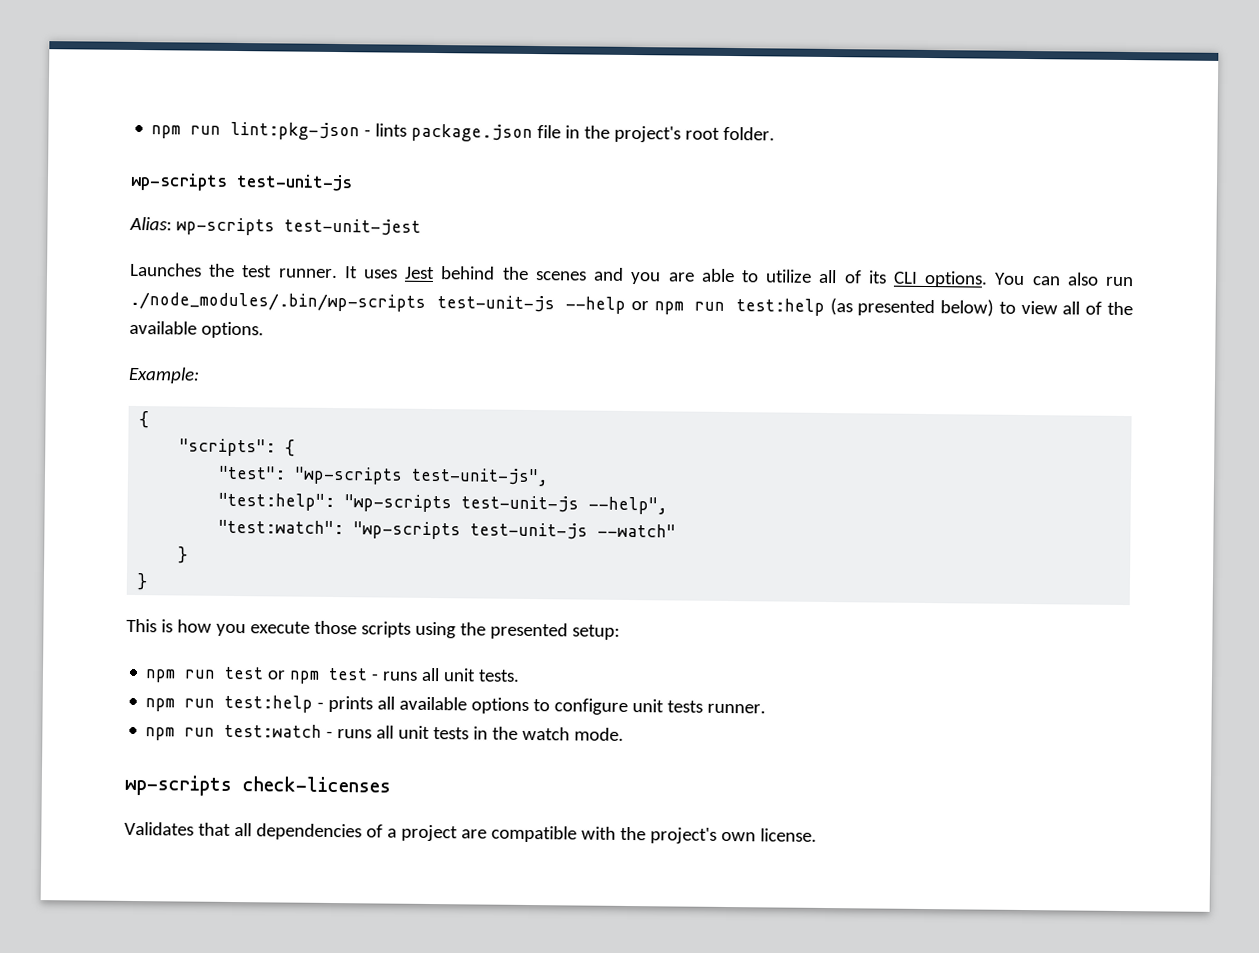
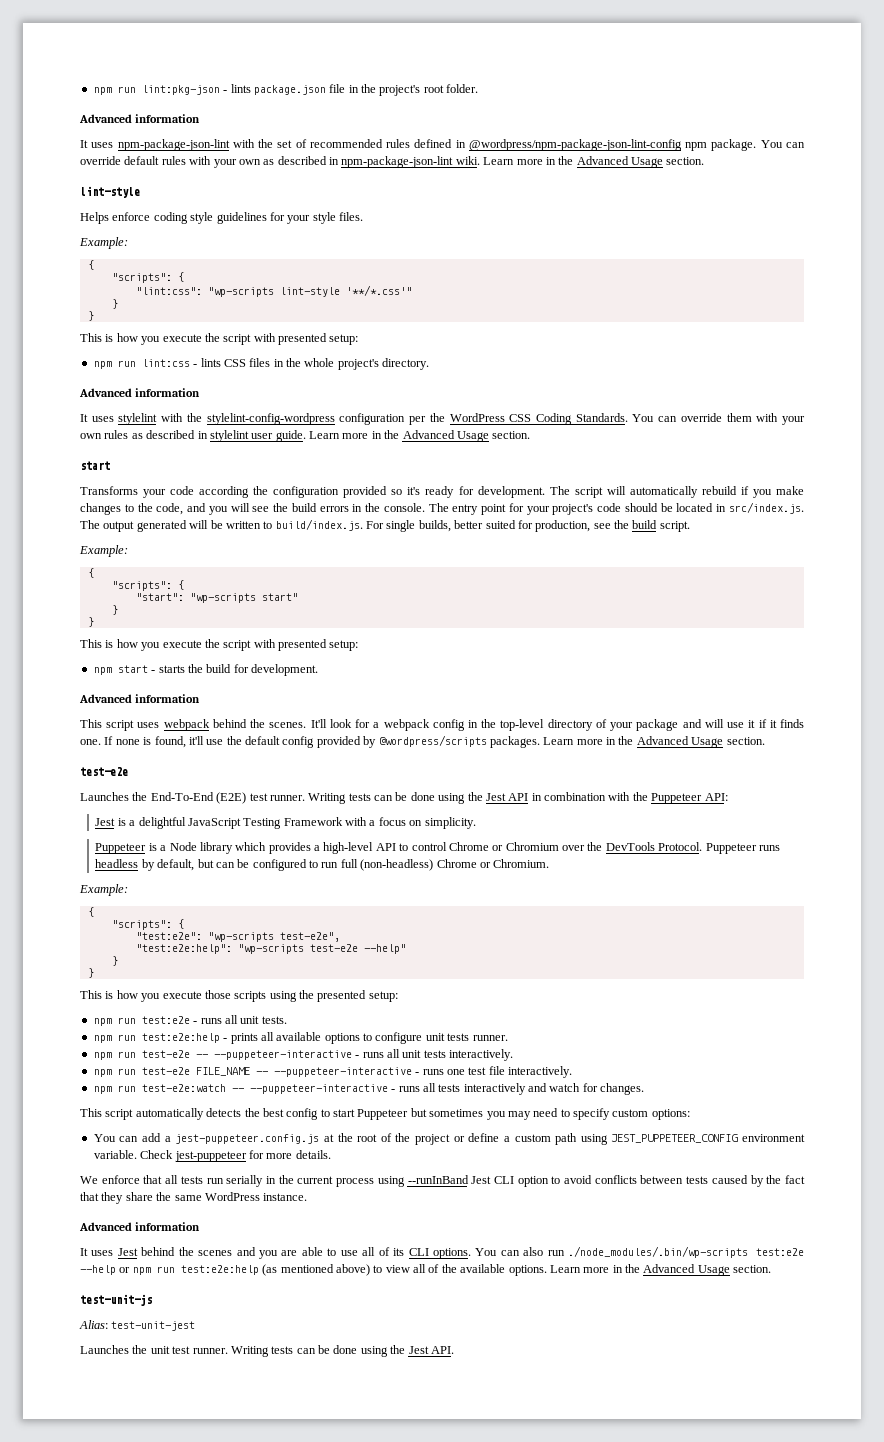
[130,172,353,192] [129,216,421,236] [130,262,1135,288] [129,291,1133,317] [129,320,264,339] [128,366,200,384] [139,411,150,429] [179,438,296,457] [218,465,550,487] [218,492,669,515] [218,519,677,540] wp-scripts test-unit-js // Alias: wp-scripts test-unit-jest // Launches the test runner. It uses Jest behind the scenes and you are able to utilize all of its CLI options. You can also run ./node_modules/.bin/wp-scripts test-unit-js --help or npm run test:help (as presented below) to view all of the available options. // Example: // { // "scripts": { // "test": "wp-scripts test-unit-js", // "test:help": "wp-scripts test-unit-js --help", // "test:watch": "wp-scripts test-unit-js --watch" -> [79,114,201,123] [80,139,805,151] [80,156,705,168] [80,186,140,198] [80,212,363,224] [79,237,128,249] [87,260,94,270] [111,272,184,283] [135,285,412,297] [111,299,118,309] [87,311,94,321] [80,333,359,345] [93,358,430,370] [79,388,201,397] [80,413,805,425] [80,430,531,442] [80,461,110,470] [80,486,804,498] [80,502,804,515] [80,519,690,532] [79,545,128,557] [87,568,94,578] [111,580,184,591] [135,593,298,603] [111,605,118,615] [87,617,94,627] [80,639,359,651] [93,664,318,676] [79,694,201,703] [80,719,805,731] [80,735,765,748] [80,767,128,776] [80,792,728,804] [95,817,476,829] [95,842,780,854] [95,859,550,871] [79,884,128,896] [87,907,94,917] [111,919,184,930] [135,932,340,942] [135,944,406,954] Advanced information // It uses npm-package-json-lint with the set of recommended rules defined in @wordpress/npm-package-json-lint-config npm package. You can override default rules with your own as described in npm-package-json-lint wiki. Learn more in the Advanced Usage section. // lint-style // Helps enforce coding style guidelines for your style files. // Example: // { // "scripts": { // "lint:css": "wp-scripts lint-style '**/*.css'" // } // } // This is how you execute the script with presented setup: // npm run lint:css - lints CSS files in the whole project's directory. // Advanced information // It uses stylelint with the stylelint-config-wordpress configuration per the WordPress CSS Coding Standards. You can override them with your own rules as described in stylelint user guide. Learn more in the Advanced Usage section. // start // Transforms your code according the configuration provided so it's ready for development. The script will automatically rebuild if you make changes to the code, and you will see the build errors in the console. The entry point for your project's code should be located in src/index.js. The output generated will be written to build/index.js. For single builds, better suited for production, see the build script. // Example: // { // "scripts": { // "start": "wp-scripts start" // } // } // This is how you execute the script with presented setup: // npm start - starts the build for development. // Advanced information // This script uses webpack behind the scenes. It'll look for a webpack config in the top-level directory of your package and will use it if it finds one. If none is found, it'll use the default config provided by @wordpress/scripts packages. Learn more in the Advanced Usage section. // test-e2e // Launches the End-To-End (E2E) test runner. Writing tests can be done using the Jest API in combination with the Puppeteer API: // Jest is a delightful JavaScript Testing Framework with a focus on simplicity. // Puppeteer is a Node library which provides a high-level API to control Chrome or Chromium over the DevTools Protocol. Puppeteer runs headless by default, but can be configured to run full (non-headless) Chrome or Chromium. // Example: // { // "scripts": { // "test:e2e": "wp-scripts test-e2e", // "test:e2e:help": "wp-scripts test-e2e --help"
[224,666,369,684] test or npm test -> [141,1016,190,1024] test:e2e
[224,694,314,713] test:help -> [141,1033,220,1043] test:e2e:help
[224,723,323,738] test:watch -> [141,1050,352,1060] test-e2e -- --puppeteer-interactive
[473,726,625,741] [124,774,391,796] [124,821,817,844] in the watch mode. // wp-scripts check-licenses // Validates that all dependencies of a project are compatible with the project's own license. -> [449,1049,513,1061] [93,1066,572,1078] [93,1083,645,1095] [80,1108,690,1120] [93,1133,805,1145] [93,1150,331,1162] [80,1175,806,1187] [80,1192,308,1204] [79,1222,201,1231] [80,1246,805,1259] [80,1264,772,1276] [80,1294,152,1306] [79,1320,196,1331] [80,1345,454,1357] interactively. // npm run test-e2e FILE_NAME -- --puppeteer-interactive - runs one test file interactively. // npm run test-e2e:watch -- --puppeteer-interactive - runs all tests interactively and watch for changes. // This script automatically detects the best config to start Puppeteer but sometimes you may need to specify custom options: // You can add a jest-puppeteer.config.js at the root of the project or define a custom path using JEST_PUPPETEER_CONFIG environment variable. Check jest-puppeteer for more details. // We enforce that all tests run serially in the current process using --runInBand Jest CLI option to avoid conflicts between tests caused by the fact that they share the same WordPress instance. // Advanced information // It uses Jest behind the scenes and you are able to use all of its CLI options. You can also run ./node_modules/.bin/wp-scripts test:e2e --help or npm run test:e2e:help (as mentioned above) to view all of the available options. Learn more in the Advanced Usage section. // test-unit-js // Alias: test-unit-jest // Launches the unit test runner. Writing tests can be done using the Jest API.

